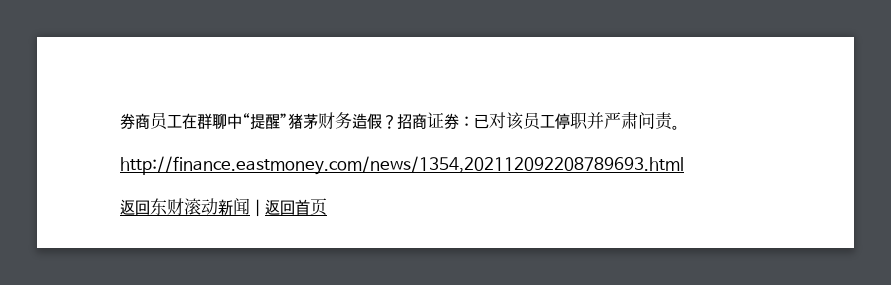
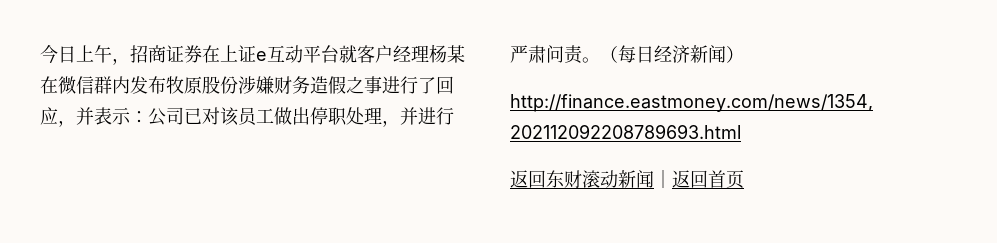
[120,112,604,130] 券商员工在群聊中“提醒”猪茅财务造假？招商证券：已对该员工停职并 -> [40,44,465,65] [40,76,454,94] [40,107,454,127] 今日上午，招商证券在上证e互动平台就客户经理杨某在微信群内发布牧原股份涉嫌财务造假之事进行了回应，并表示：公司已对该员工做出停职处理，并进行
(680, 127) none -> [600,45,744,63] （每日经济新闻）

